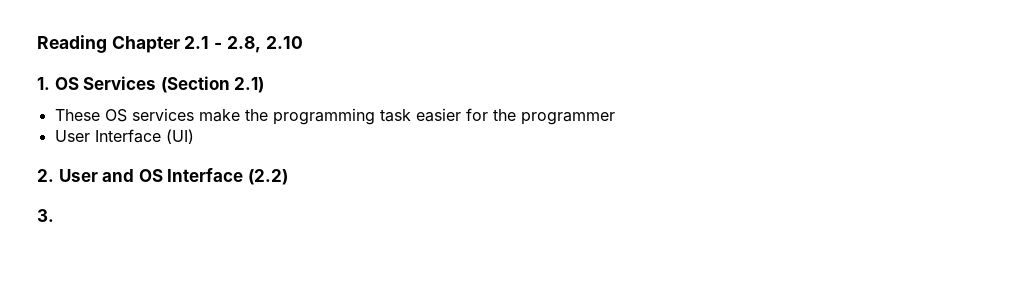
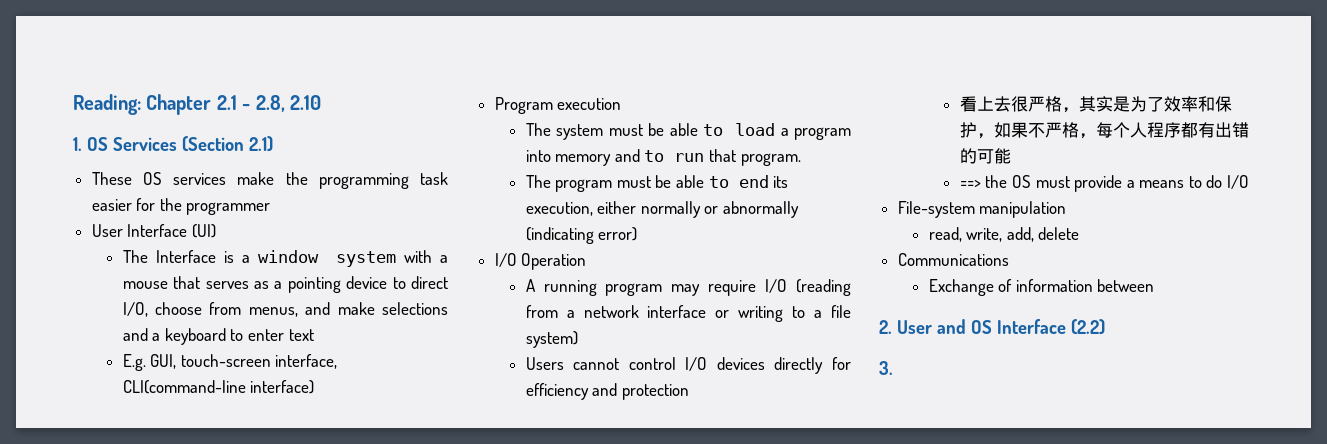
[37,35,107,53] Reading -> [73,94,141,115] Reading:
(194, 136) none -> [122,250,449,267] [122,276,449,293] [122,302,449,317] [122,328,314,345] [122,354,338,371] [122,380,315,394] [494,97,622,114] [525,123,851,140] [525,149,801,166] [525,175,789,192] [525,201,800,218] [525,227,638,244] [494,253,587,270] [525,279,851,296] [525,305,851,322] [525,331,578,348] [525,357,851,374] [525,383,689,400] [959,96,1232,113] [959,122,1249,139] [959,148,1011,164] [959,175,1250,192] [897,201,1067,218] [928,227,1080,242] [897,253,1009,266] [928,279,1155,296] // The Interface is a window system with a mouse that serves as a pointing device to direct I/O, choose from menus, and make selections and a keyboard to enter text // E.g. GUI, touch-screen interface, CLI(command-line interface) // Program execution // The system must be able to load a program into memory and to run that program. // The program must be able to end its execution, either normally or abnormally (indicating error) // I/O Operation // A running program may require I/O (reading from a network interface or writing to a file system) // Users cannot control I/O devices directly for efficiency and protection // 看上去很严格，其实是为了效率和保护，如果不严格，每个人程序都有出错的可能 // ==> the OS must provide a means to do I/O // File-system manipulation // read, write, add, delete // Communications // Exchange of information between

